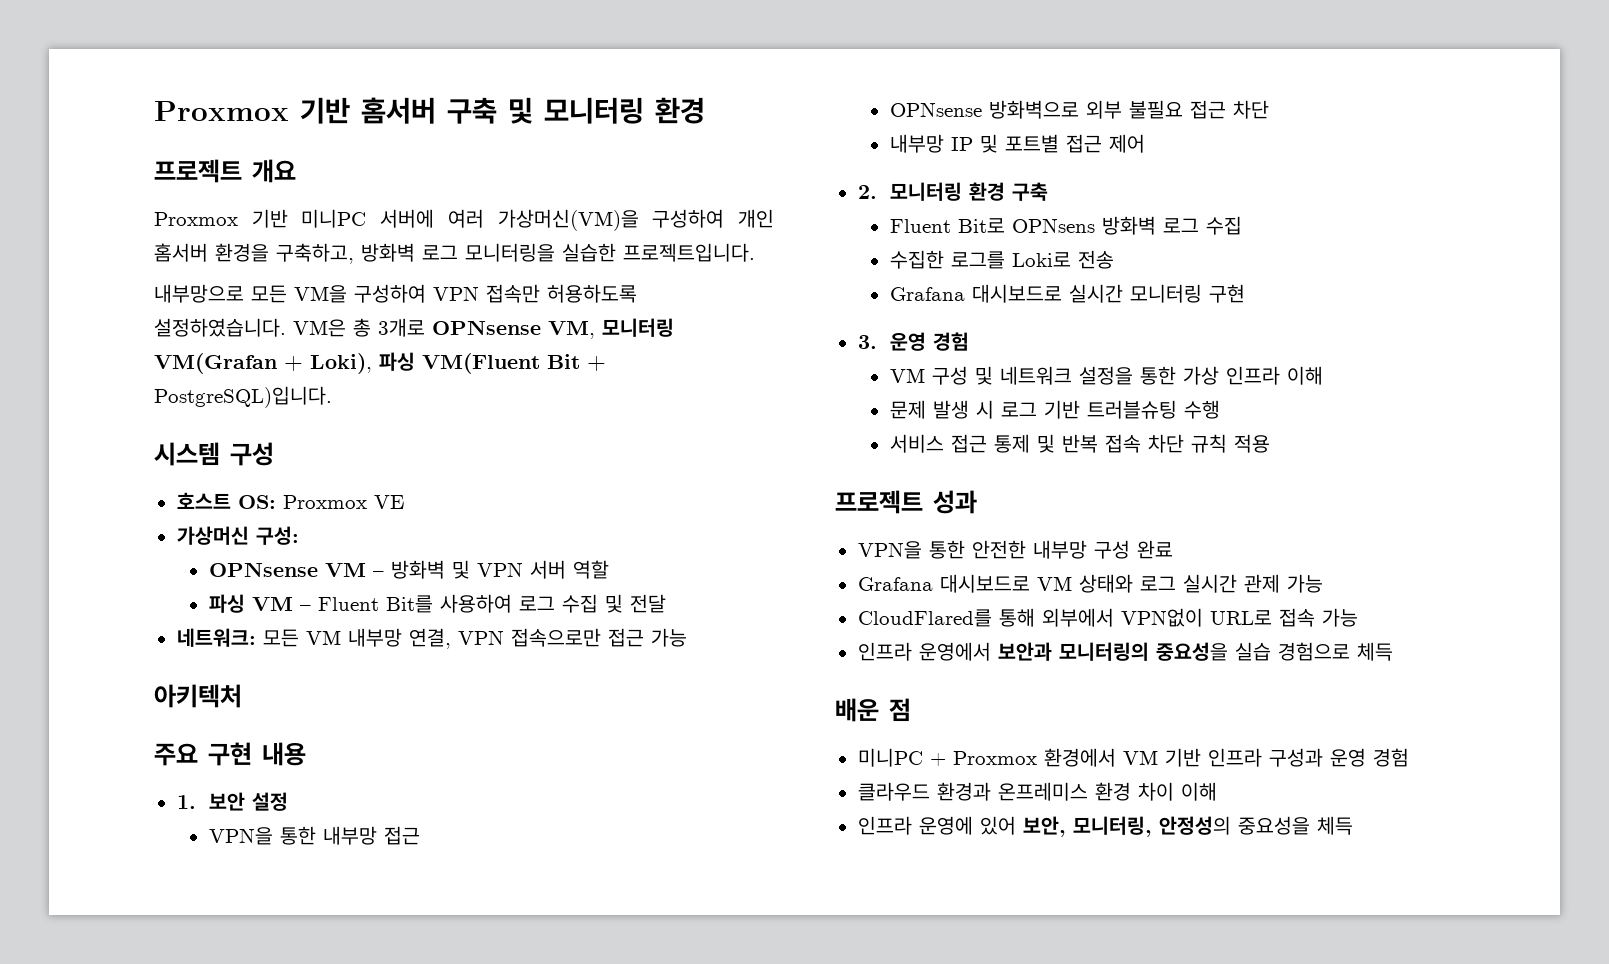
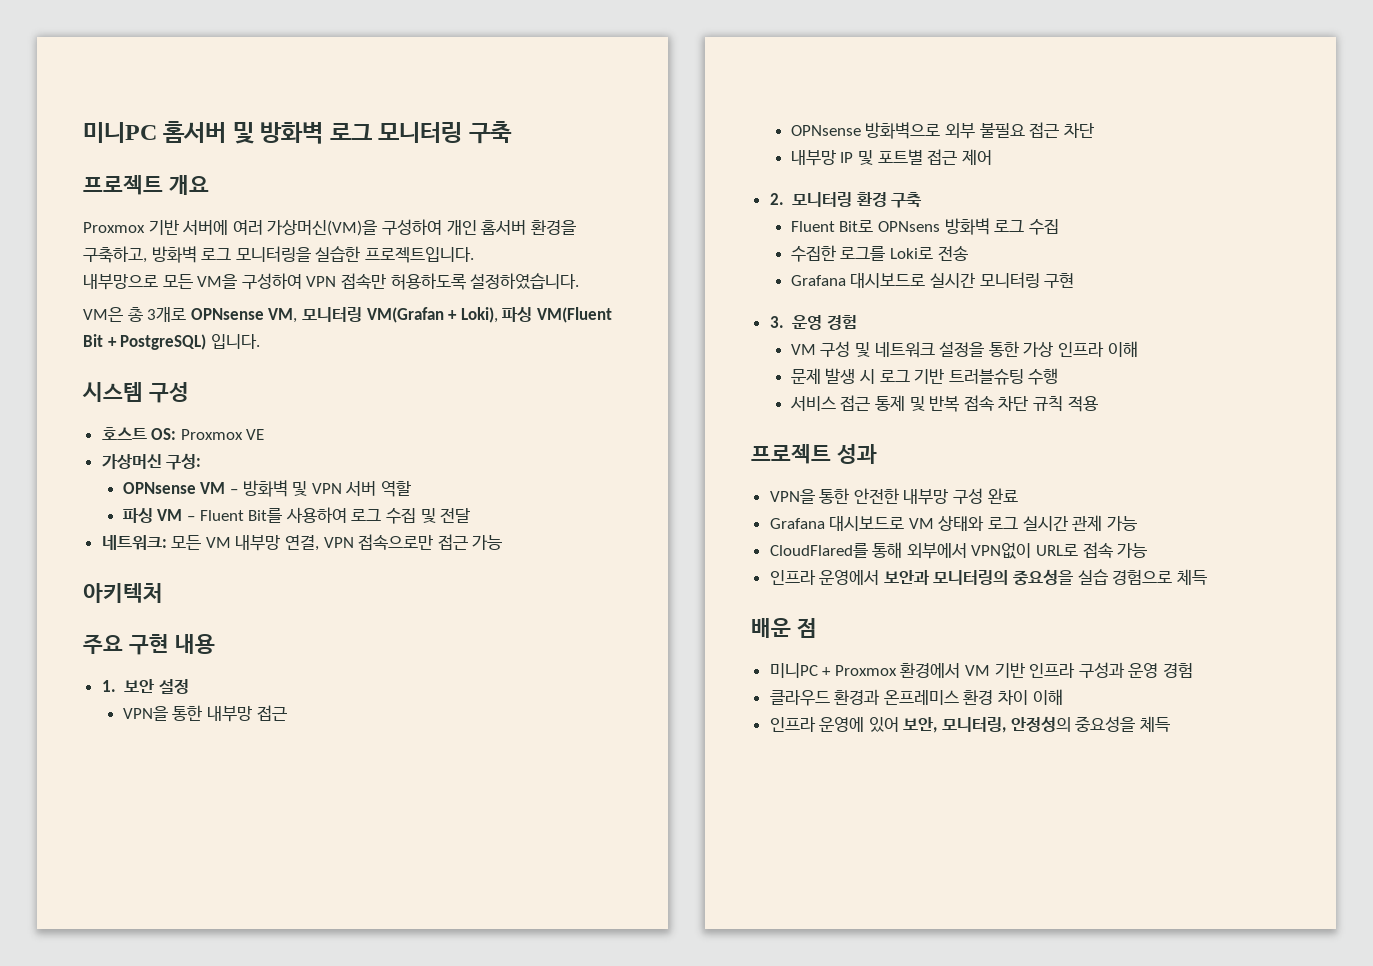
[154,97,705,124] Proxmox 기반 홈서버 구축 및 모니터링 환경 -> [83,121,512,144] 미니PC 홈서버 및 방화벽 로그 모니터링 구축
[301,209,367,228] 미니PC -> (179, 227) none
(286, 327) none -> (580, 281) //
[154,386,332,408] PostgreSQL)입니다. -> [120,334,260,350] PostgreSQL) 입니다.

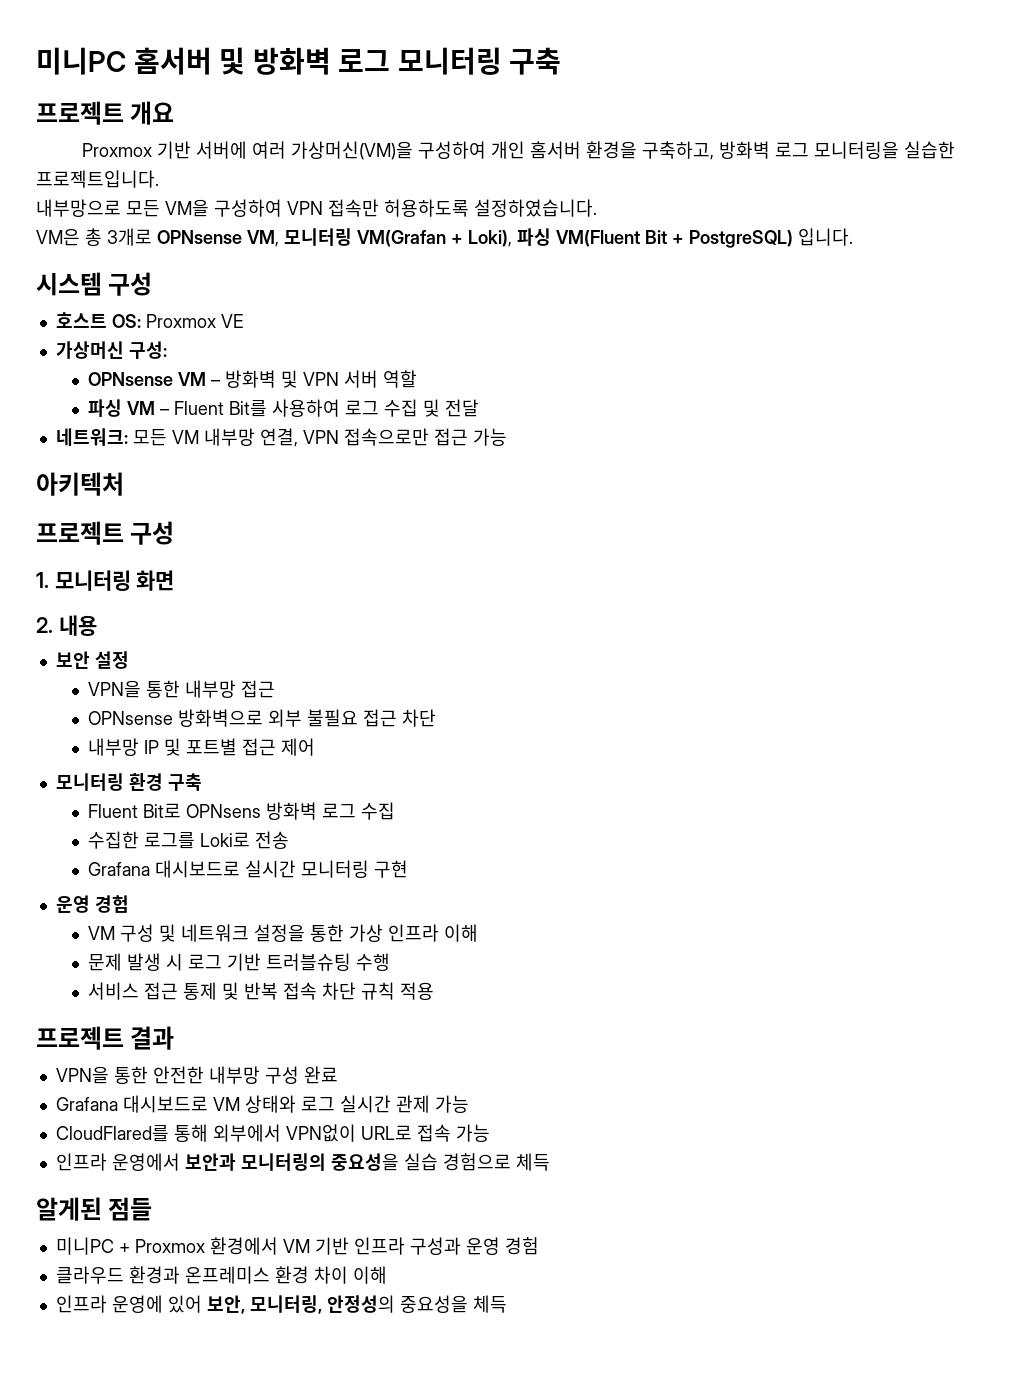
[83,634,169,655] 주요 구현 -> [36,521,175,545] [36,570,175,591] [36,617,53,633] 프로젝트 구성 // 1. 모니터링 화면 // 2.
[101,680,116,692] 1. -> (97, 625) none
[769,193,784,205] 2. -> (315, 747) none
[769,316,784,328] 3. -> (408, 869) none
[836,444,877,464] 성과 -> [130,1026,175,1050] 결과
[751,618,817,638] 배운 점 -> [36,1197,153,1221] 알게된 점들

